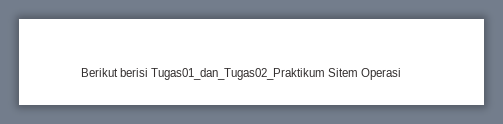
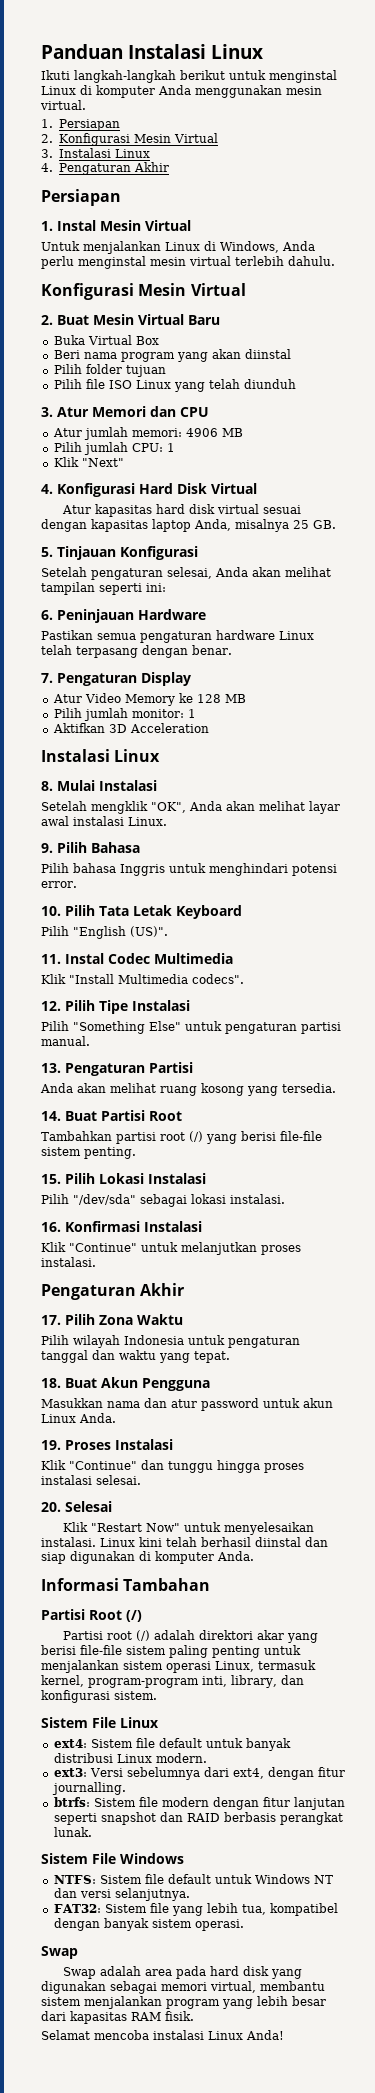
[81,68,402,80] Berikut berisi Tugas01_dan_Tugas02_Praktikum Sitem Operasi -> [41,44,263,59] [41,70,337,83] [41,85,322,98] [40,100,86,110] [41,119,120,131] [41,133,218,146] [41,148,150,158] [41,162,169,175] [41,189,121,206] [41,220,191,231] [41,241,315,254] [41,256,335,269] [41,283,246,300] [41,314,220,325] [53,335,159,345] [53,349,291,362] [53,364,166,377] [53,379,296,392] [41,406,209,417] [52,427,243,440] [53,442,175,455] [53,457,124,467] [41,483,257,497] [61,504,301,517] [41,519,336,532] [41,546,198,560] [41,567,331,580] [41,582,166,595] [41,609,206,623] [41,630,314,643] [41,645,232,658] [41,672,191,686] [52,693,246,706] [53,708,196,721] [52,723,209,733] [41,749,161,762] [41,780,157,791] [41,801,340,814] [41,816,167,826] [41,842,140,853] [41,863,337,876] [41,881,77,888] [41,905,242,919] [41,926,168,939] [41,953,233,964] [41,974,244,984] [41,1000,190,1014] [41,1021,341,1034] [41,1036,90,1046] [41,1062,193,1076] [40,1083,336,1096] [41,1110,182,1121] [41,1131,322,1144] [41,1147,136,1159] [41,1173,206,1184] [41,1194,285,1207] [41,1221,202,1232] [41,1242,301,1255] [41,1257,96,1267] [41,1283,185,1300] [41,1314,183,1325] [41,1335,300,1348] [41,1350,230,1363] [41,1377,210,1391] [41,1398,333,1411] [41,1413,116,1423] [41,1439,173,1450] [41,1460,304,1473] [41,1475,141,1485] [41,1501,112,1512] [62,1522,314,1535] [41,1537,328,1547] [41,1551,254,1564] [41,1578,211,1591] [41,1609,142,1622] [62,1630,318,1643] [41,1645,301,1658] [41,1660,316,1673] [41,1675,304,1688] [41,1690,157,1703] [41,1717,159,1728] [53,1738,291,1751] [53,1753,207,1763] [53,1767,345,1780] [51,1782,126,1795] [53,1797,345,1810] [53,1812,343,1825] [53,1827,92,1837] [41,1853,184,1864] [53,1874,333,1884] [53,1888,190,1901] [53,1903,338,1916] [53,1918,244,1931] [41,1946,78,1959] [62,1966,302,1979] [41,1981,325,1994] [41,1996,326,2009] [41,2011,194,2024] [41,2030,284,2040] Panduan Instalasi Linux // Ikuti langkah-langkah berikut untuk menginstal Linux di komputer Anda menggunakan mesin virtual. // 1. Persiapan // 2. Konfigurasi Mesin Virtual // 3. Instalasi Linux // 4. Pengaturan Akhir // Persiapan // 1. Instal Mesin Virtual // Untuk menjalankan Linux di Windows, Anda perlu menginstal mesin virtual terlebih dahulu. // Konfigurasi Mesin Virtual // 2. Buat Mesin Virtual Baru // Buka Virtual Box // Beri nama program yang akan diinstal // Pilih folder tujuan // Pilih file ISO Linux yang telah diunduh // 3. Atur Memori dan CPU // Atur jumlah memori: 4906 MB // Pilih jumlah CPU: 1 // Klik "Next" // 4. Konfigurasi Hard Disk Virtual // Atur kapasitas hard disk virtual sesuai dengan kapasitas laptop Anda, misalnya 25 GB. // 5. Tinjauan Konfigurasi // Setelah pengaturan selesai, Anda akan melihat tampilan seperti ini: // 6. Peninjauan Hardware // Pastikan semua pengaturan hardware Linux telah terpasang dengan benar. // 7. Pengaturan Display // Atur Video Memory ke 128 MB // Pilih jumlah monitor: 1 // Aktifkan 3D Acceleration // Instalasi Linux // 8. Mulai Instalasi // Setelah mengklik "OK", Anda akan melihat layar awal instalasi Linux. // 9. Pilih Bahasa // Pilih bahasa Inggris untuk menghindari potensi error. // 10. Pilih Tata Letak Keyboard // Pilih "English (US)". // 11. Instal Codec Multimedia // Klik "Install Multimedia codecs". // 12. Pilih Tipe Instalasi // Pilih "Something Else" untuk pengaturan partisi manual. // 13. Pengaturan Partisi // Anda akan melihat ruang kosong yang tersedia. // 14. Buat Partisi Root // Tambahkan partisi root (/) yang berisi file-file sistem penting. // 15. Pilih Lokasi Instalasi // Pilih "/dev/sda" sebagai lokasi instalasi. // 16. Konfirmasi Instalasi // Klik "Continue" untuk melanjutkan proses instalasi. // Pengaturan Akhir // 17. Pilih Zona Waktu // Pilih wilayah Indonesia untuk pengaturan tanggal dan waktu yang tepat. // 18. Buat Akun Pengguna // Masukkan nama dan atur password untuk akun Linux Anda. // 19. Proses Instalasi // Klik "Continue" dan tunggu hingga proses instalasi selesai. // 20. Selesai // Klik "Restart Now" untuk menyelesaikan instalasi. Linux kini telah berhasil diinstal dan siap digunakan di komputer Anda. // Informasi Tambahan // Partisi Root (/) // Partisi root (/) adalah direktori akar yang berisi file-file sistem paling penting untuk menjalankan sistem operasi Linux, termasuk kernel, program-program inti, library, dan konfigurasi sistem. // Sistem File Linux // ext4: Sistem file default untuk banyak distribusi Linux modern. // ext3: Versi sebelumnya dari ext4, dengan fitur journalling. // btrfs: Sistem file modern dengan fitur lanjutan seperti snapshot dan RAID berbasis perangkat lunak. // Sistem File Windows // NTFS: Sistem file default untuk Windows NT dan versi selanjutnya. // FAT32: Sistem file yang lebih tua, kompatibel dengan banyak sistem operasi. // Swap // Swap adalah area pada hard disk yang digunakan sebagai memori virtual, membantu sistem menjalankan program yang lebih besar dari kapasitas RAM fisik. // Selamat mencoba instalasi Linux Anda!

